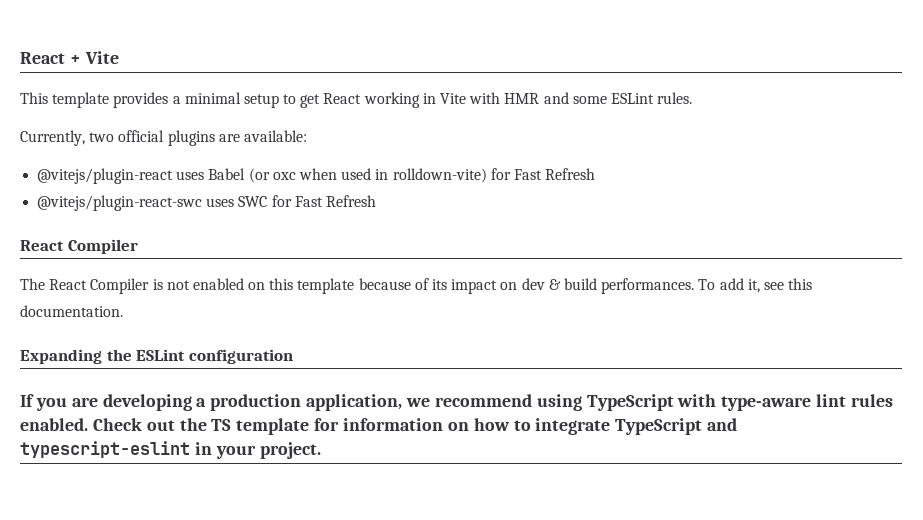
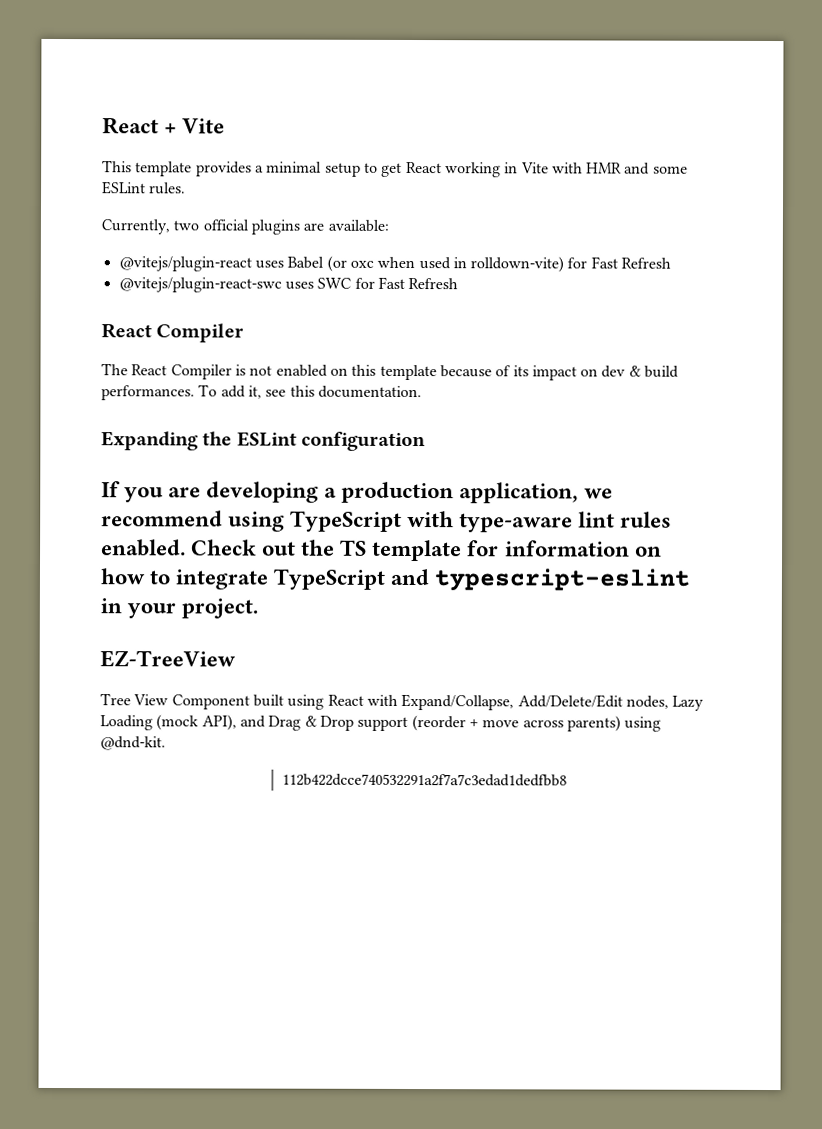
(321, 450) none -> [100,650,236,668] [100,693,705,711] [100,714,662,732] [100,736,166,751] [282,773,568,787] // EZ-TreeView // Tree View Component built using React with Expand/Collapse, Add/Delete/Edit nodes, Lazy Loading (mock API), and Drag & Drop support (reorder + move across parents) using @dnd-kit. // 112b422dcce740532291a2f7a7c3edad1dedfbb8

